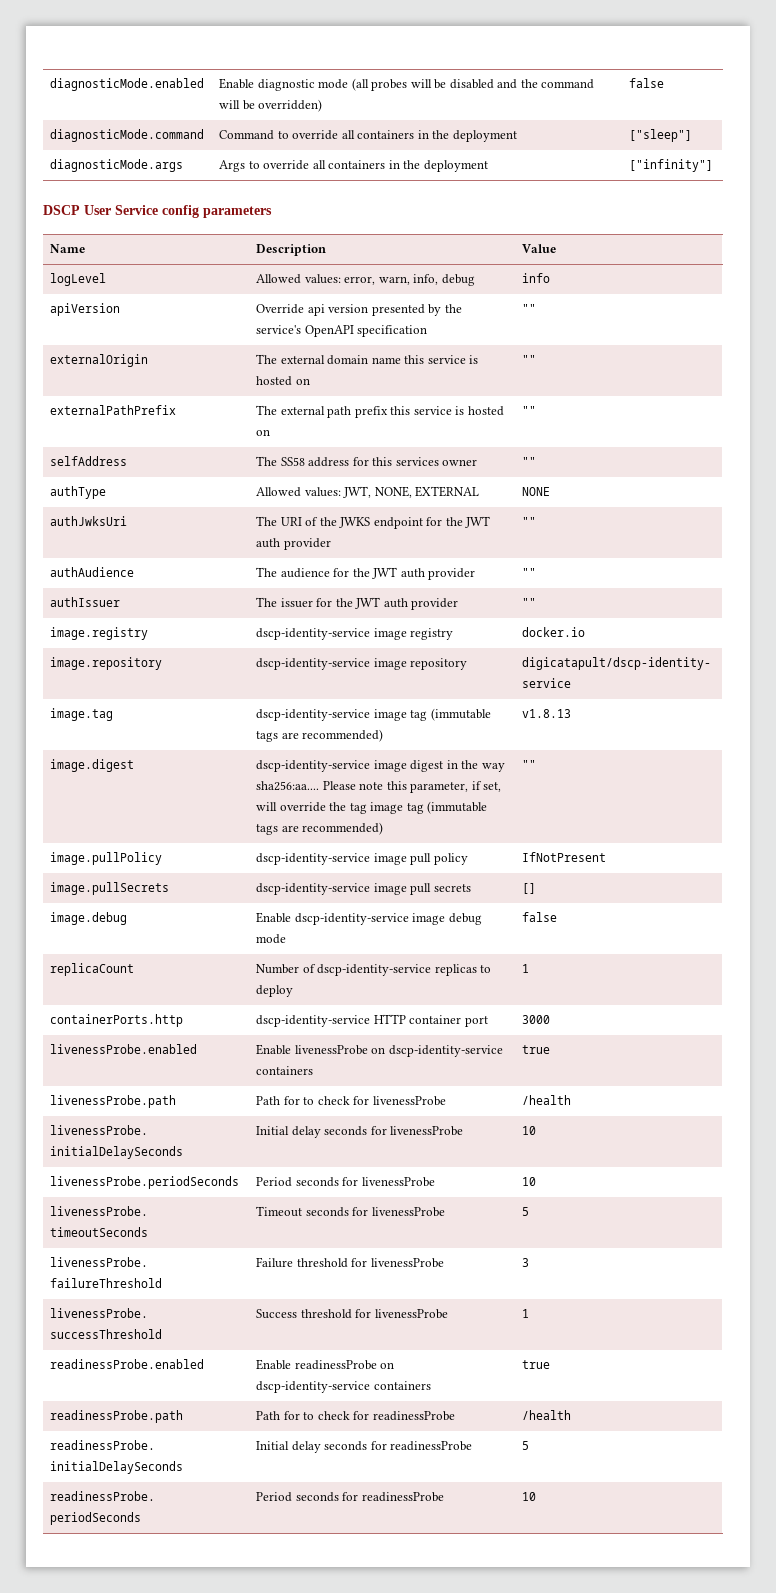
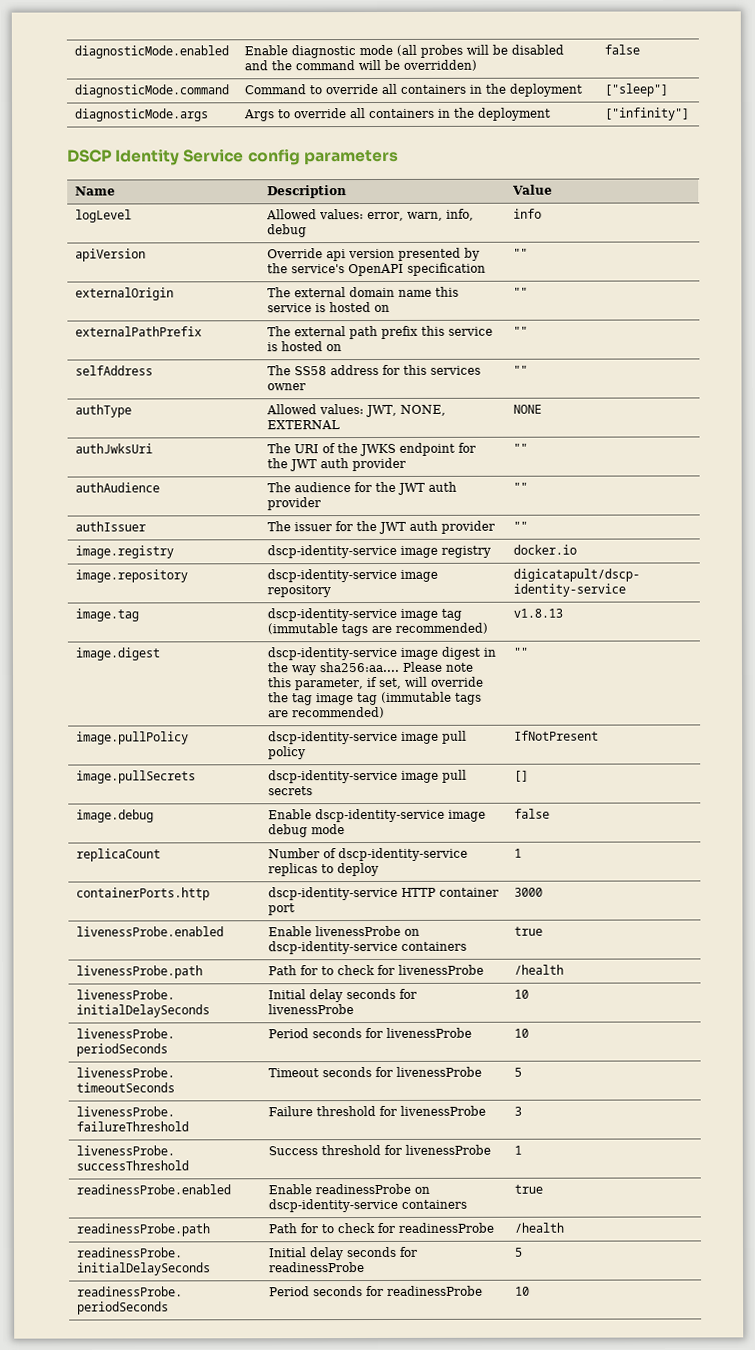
[84,205,111,215] User -> [115,149,181,166] Identity

